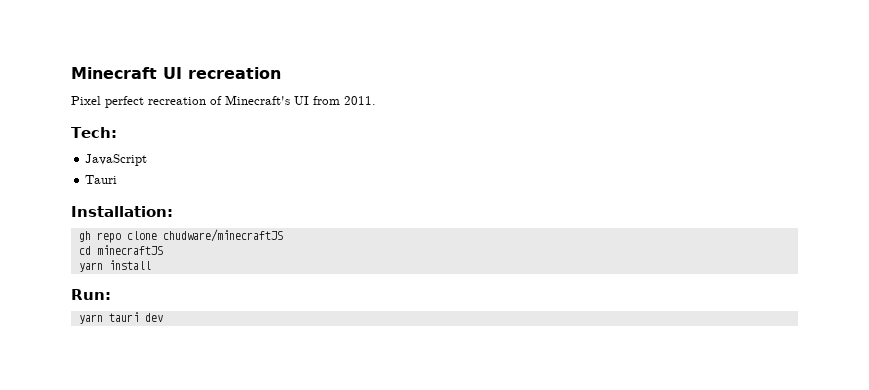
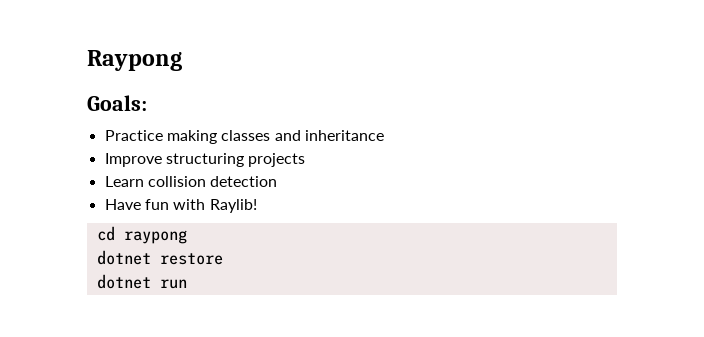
[71,67,281,79] [71,95,376,108] [71,127,117,138] [85,154,148,166] [85,175,118,184] [71,206,173,217] [78,229,283,243] [78,245,163,255] [78,260,151,272] [71,289,111,300] [78,312,163,324] Minecraft UI recreation // Pixel perfect recreation of Minecraft's UI from 2011. // Tech: // JavaScript // Tauri // Installation: // gh repo clone chudware/minecraftJS // cd minecraftJS // yarn install // Run: // yarn tauri dev -> [87,50,182,71] [87,95,147,111] [104,130,384,144] [104,153,306,167] [104,176,278,187] [104,199,257,213] [96,226,187,244] [96,250,223,265] [96,274,187,289] Raypong // Goals: // Practice making classes and inheritance // Improve structuring projects // Learn collision detection // Have fun with Raylib! // cd raypong // dotnet restore // dotnet run

